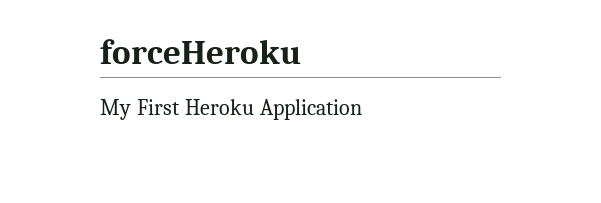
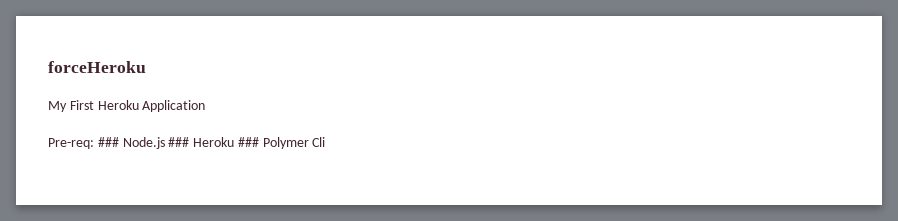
(362, 109) none -> [48,137,326,149] // Pre-req: ### Node.js ### Heroku ### Polymer Cli

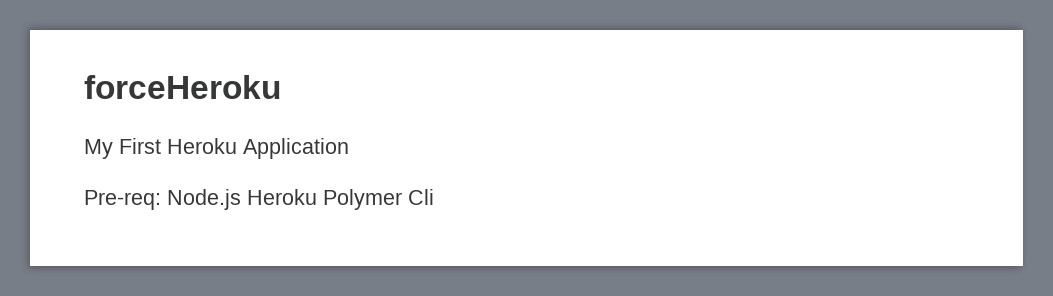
[97,137,259,149] ### Node.js ### Heroku ### -> [167,189,317,210] Node.js Heroku

